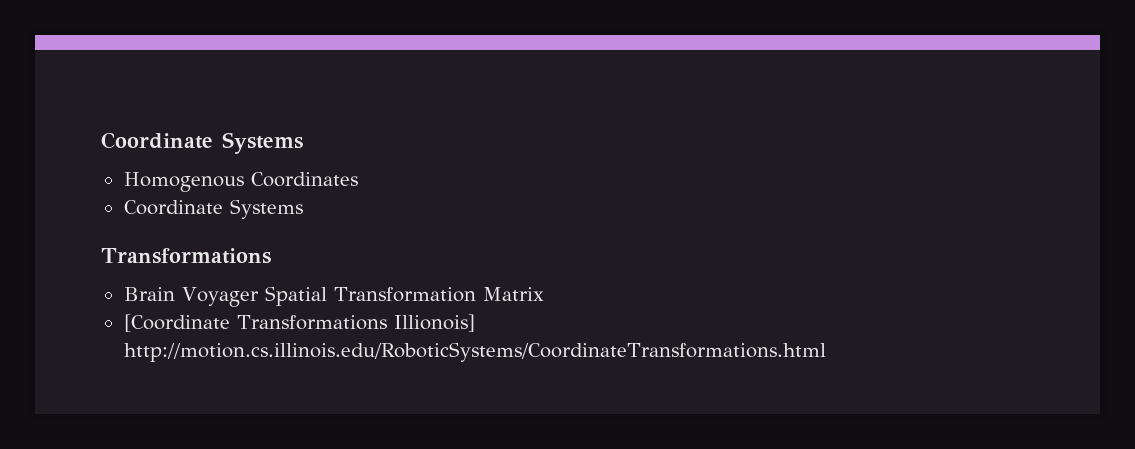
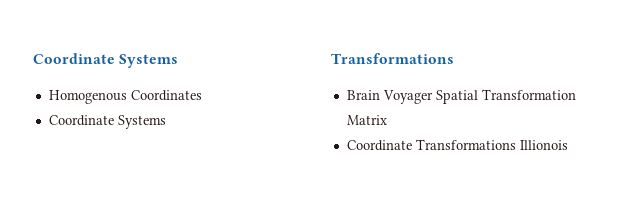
[123,314,475,332] [123,342,826,362] [Coordinate Transformations Illionois] http://motion.cs.illinois.edu/RoboticSystems/CoordinateTransformations.html -> [346,139,568,151] Coordinate Transformations Illionois

